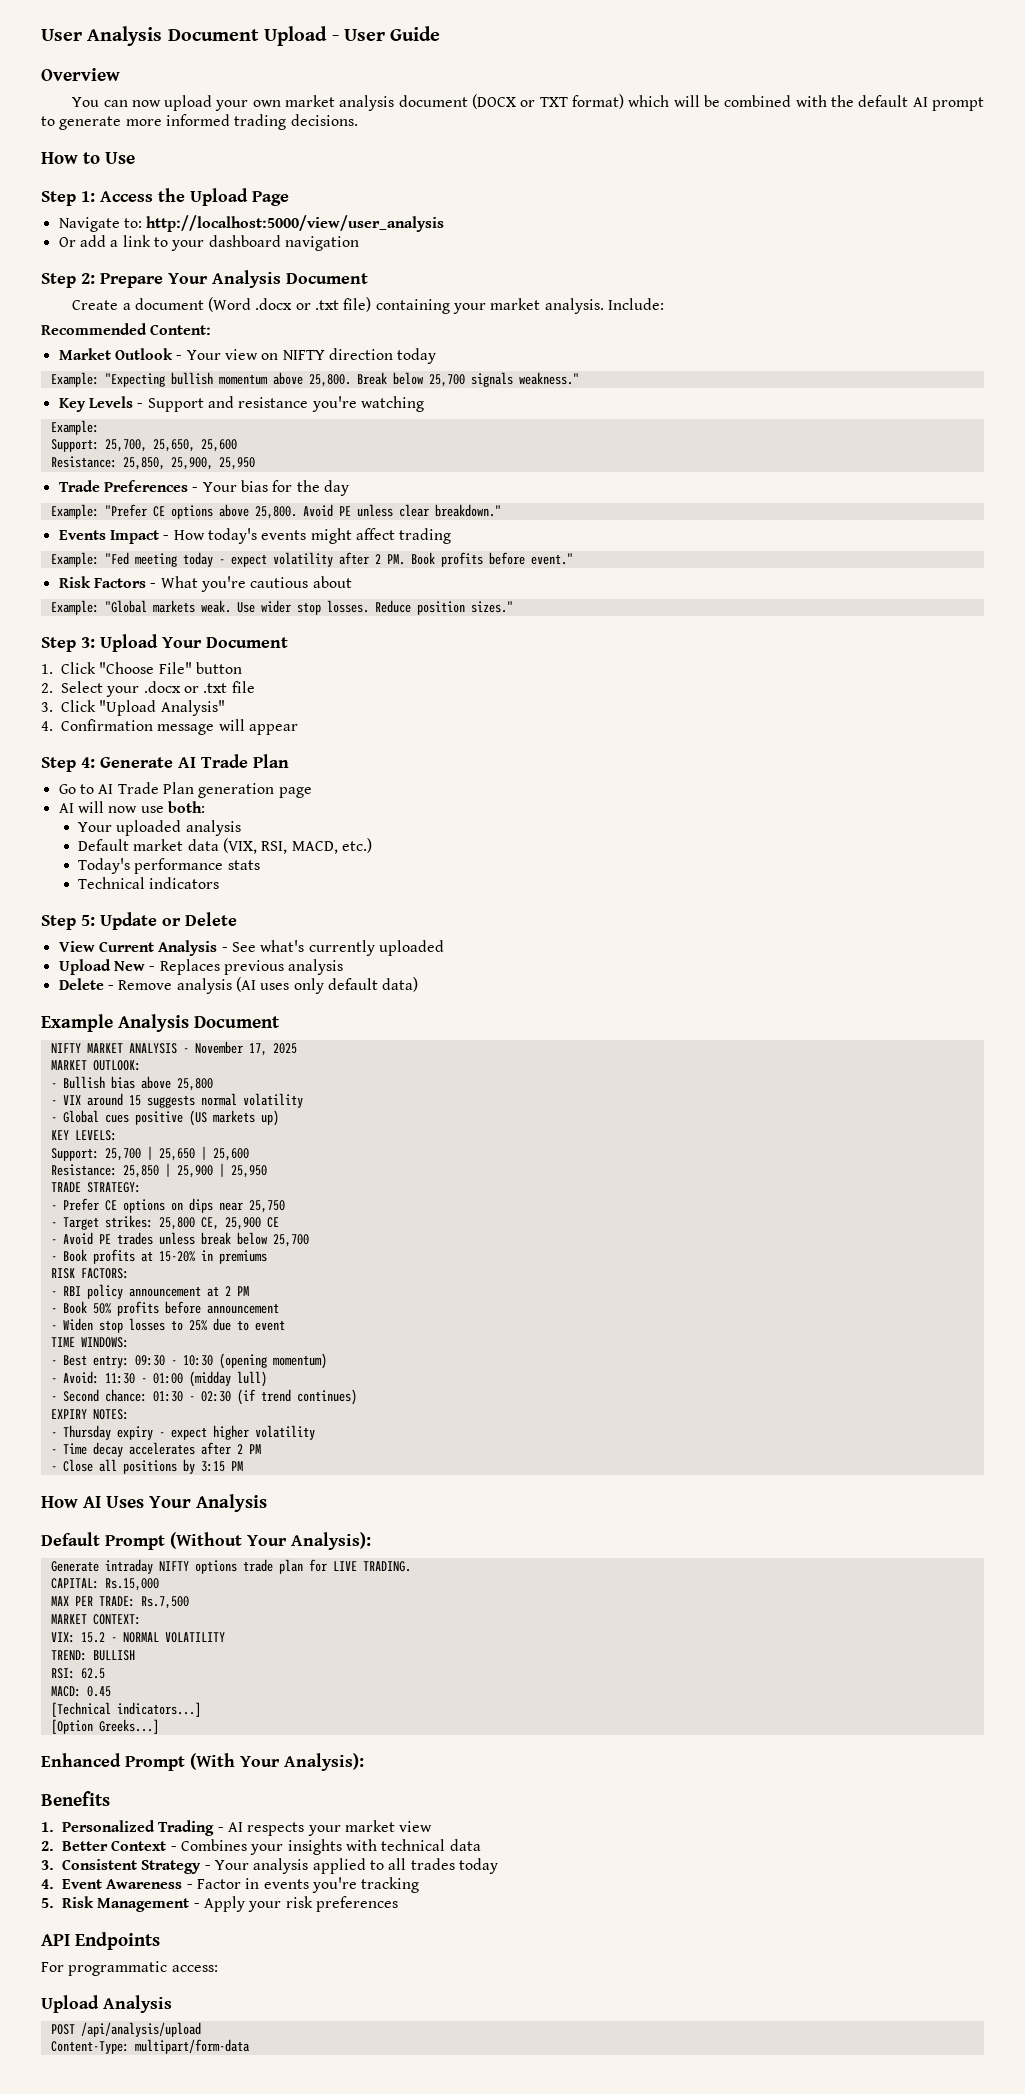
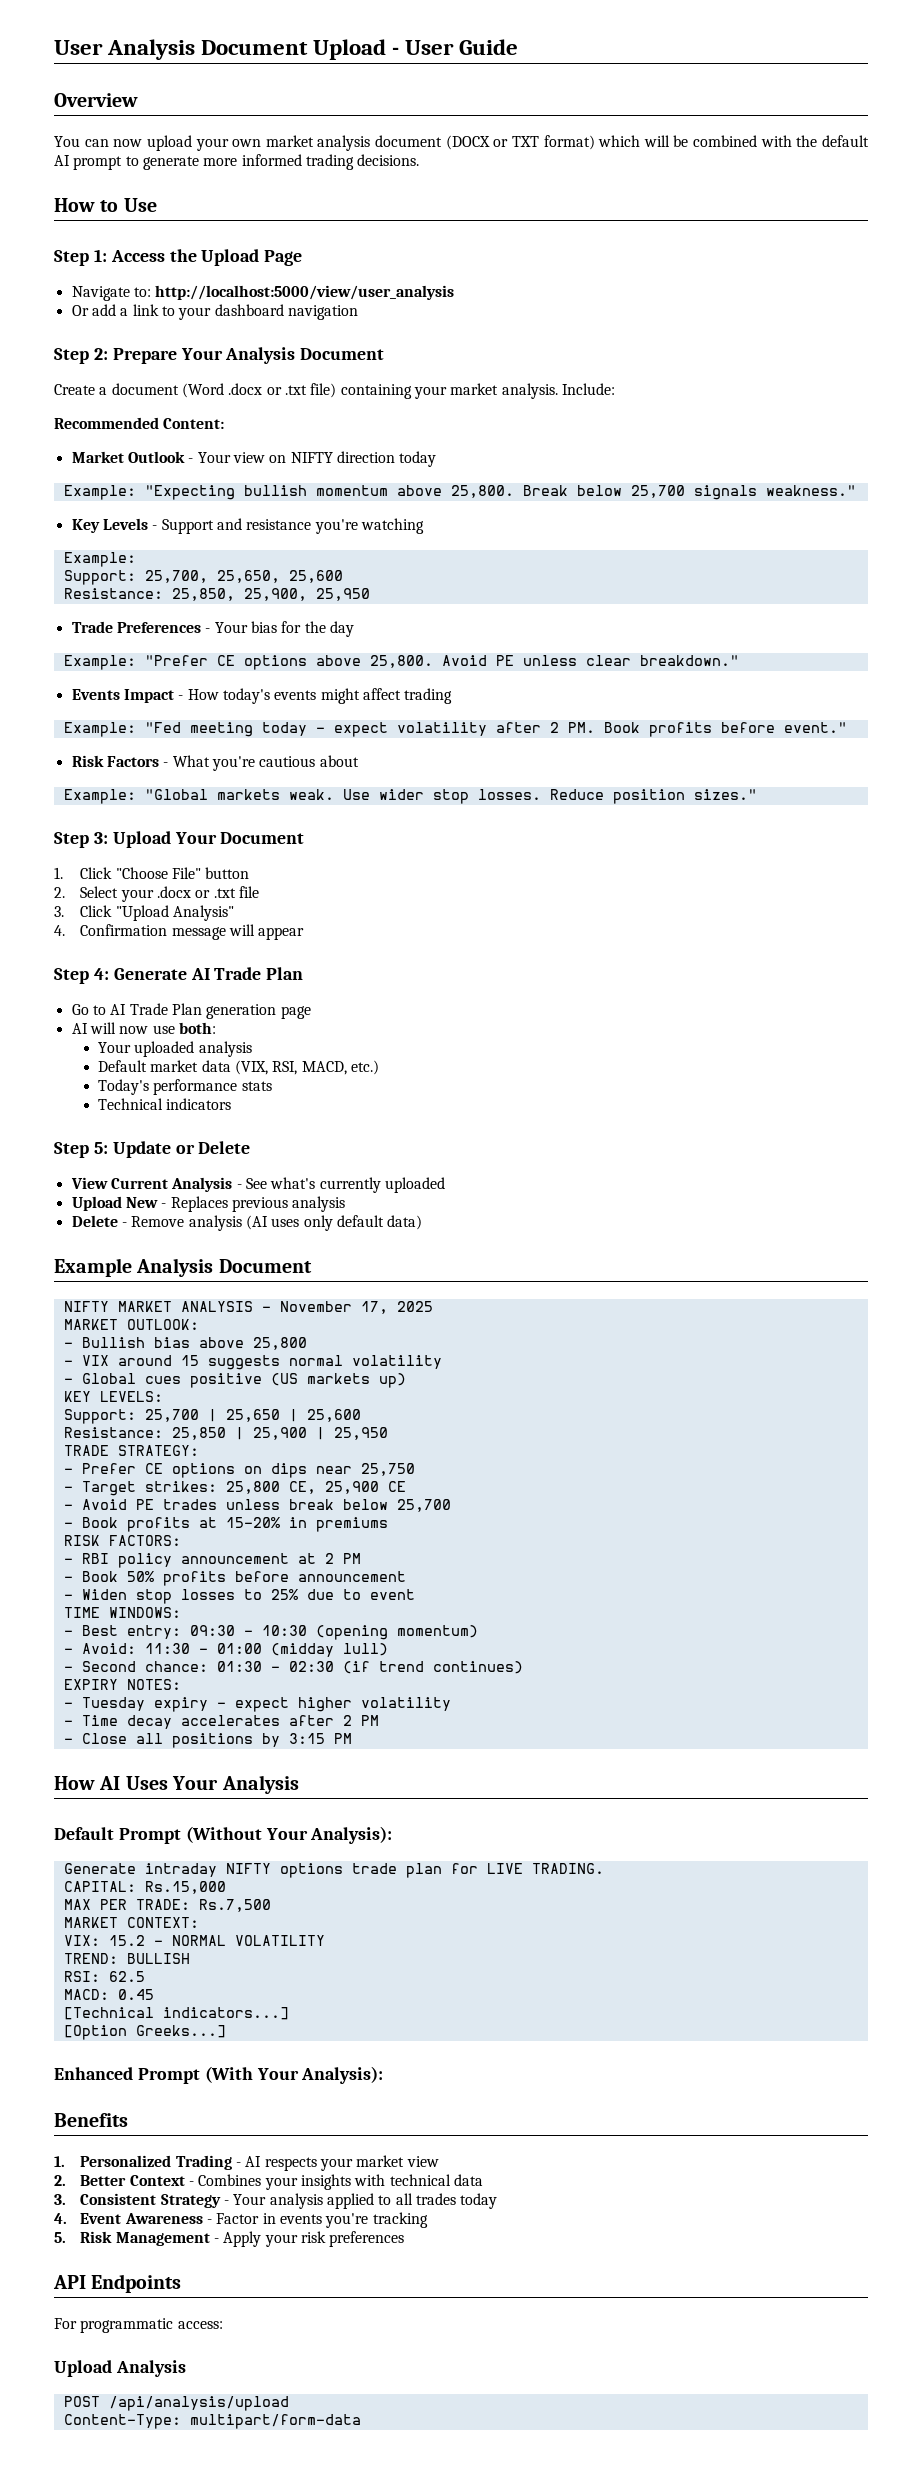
[62,1425,111,1440] Thursday -> [81,1697,145,1711] Tuesday

